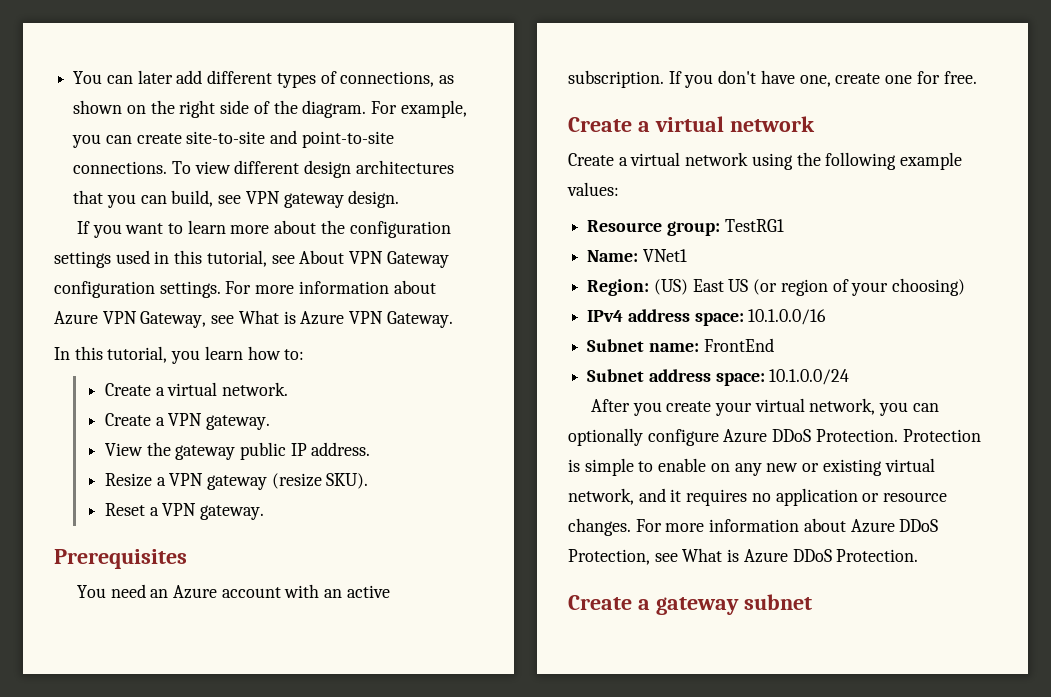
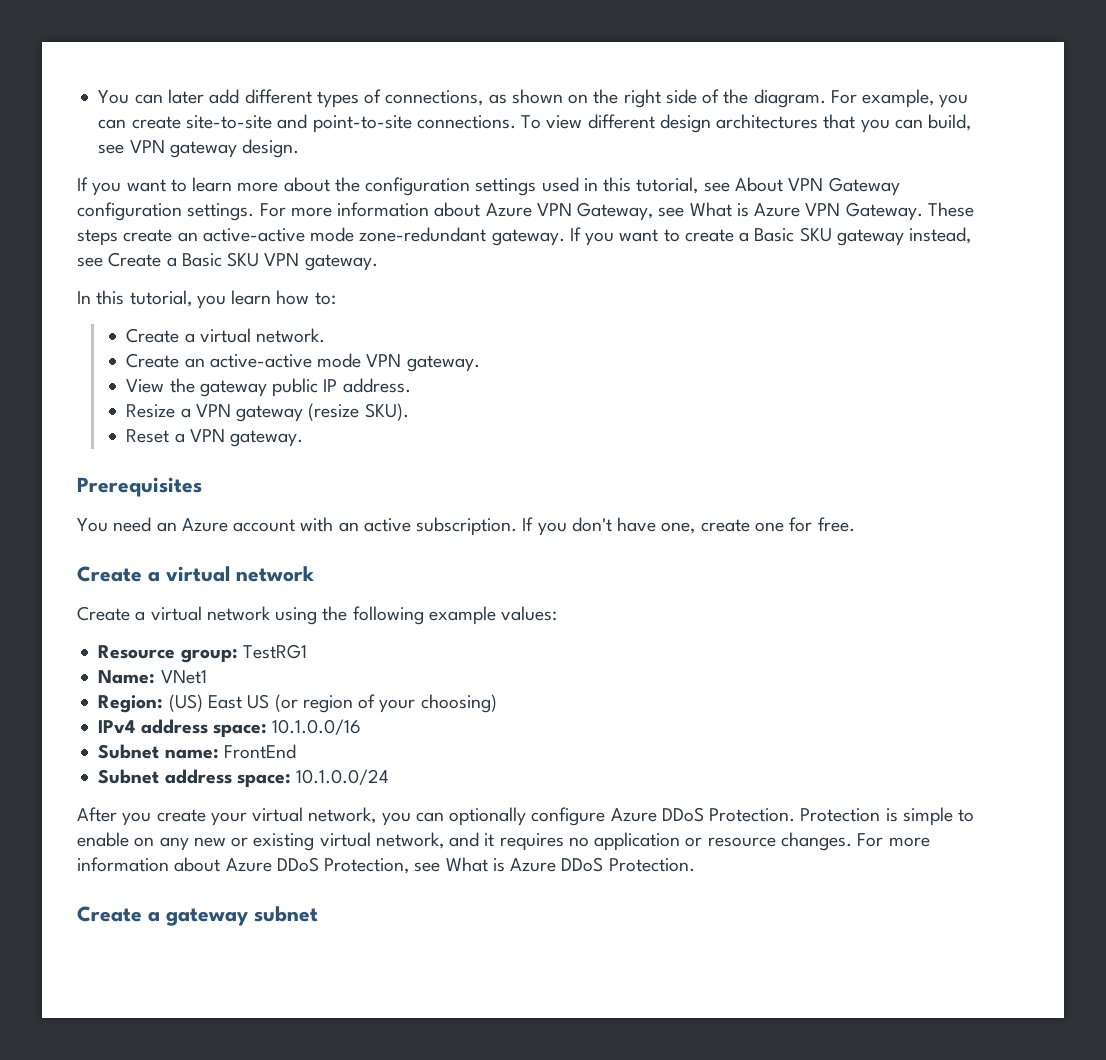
(453, 319) none -> [927,202,974,217] [77,227,972,246] [77,252,378,271] These steps create an active-active mode zone-redundant gateway. If you want to create a Basic SKU gateway instead, see Create a Basic SKU VPN gateway.
[155,417,165,426] a -> [184,353,362,368] an active-active mode

